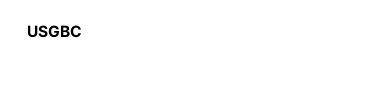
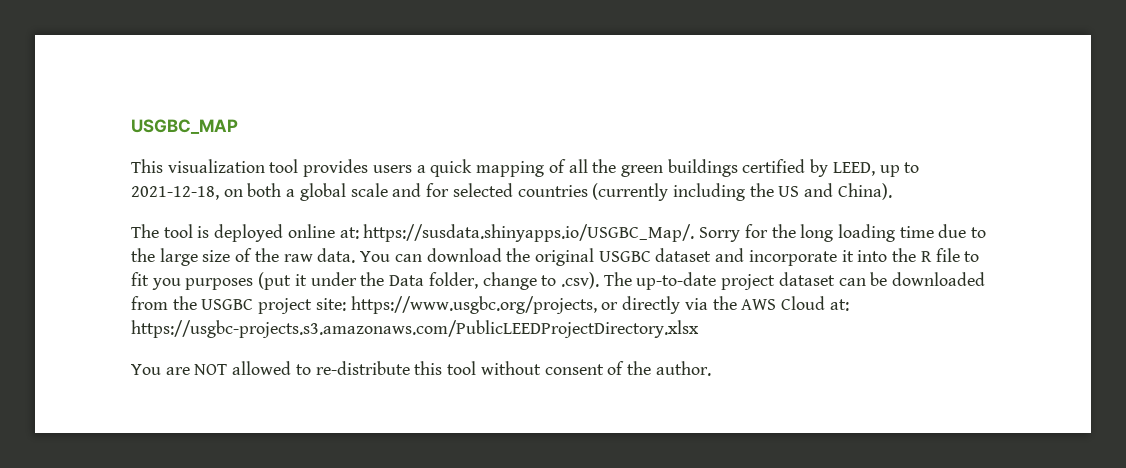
[27,25,82,38] USGBC -> [131,119,238,134] [131,159,920,177] [131,183,892,201] [131,224,987,242] [131,248,980,266] [131,272,986,290] [131,296,849,314] [131,320,699,338] [131,361,711,376] USGBC_MAP // This visualization tool provides users a quick mapping of all the green buildings certified by LEED, up to 2021-12-18, on both a global scale and for selected countries (currently including the US and China). // The tool is deployed online at: https://susdata.shinyapps.io/USGBC_Map/. Sorry for the long loading time due to the large size of the raw data. You can download the original USGBC dataset and incorporate it into the R file to fit you purposes (put it under the Data folder, change to .csv). The up-to-date project dataset can be downloaded from the USGBC project site: https://www.usgbc.org/projects, or directly via the AWS Cloud at: https://usgbc-projects.s3.amazonaws.com/PublicLEEDProjectDirectory.xlsx // You are NOT allowed to re-distribute this tool without consent of the author.

